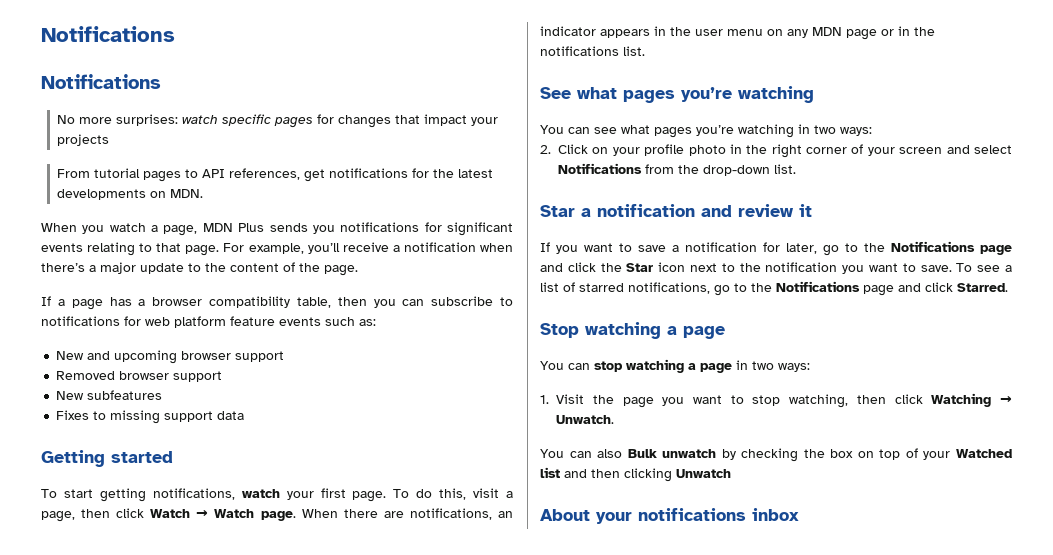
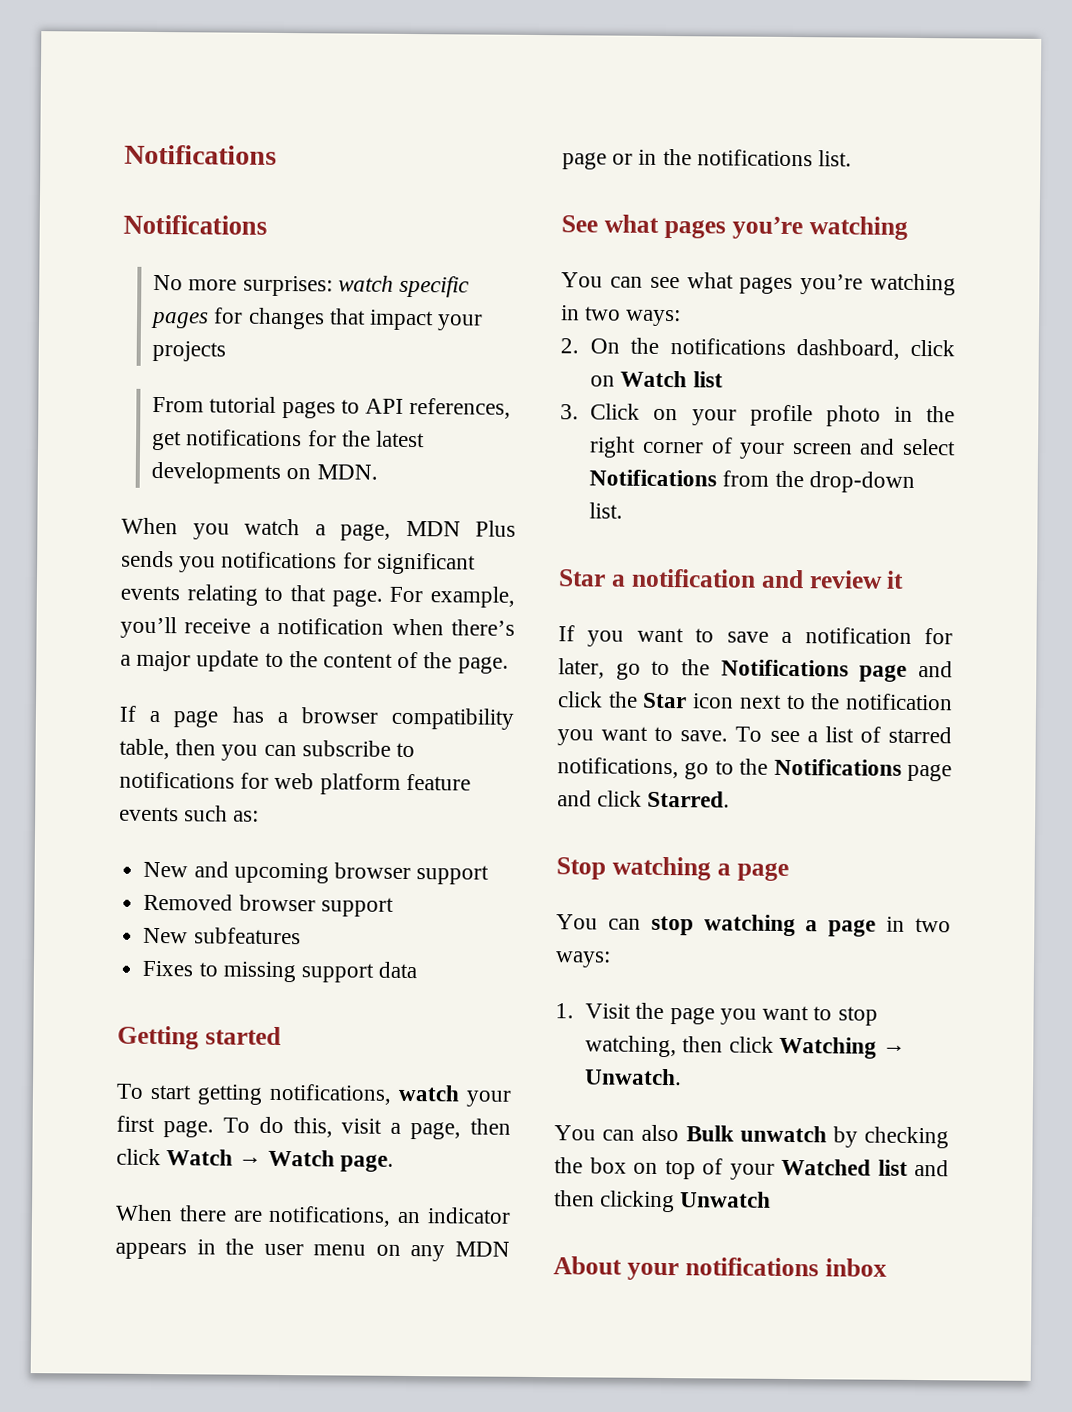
(296, 516) none -> (394, 1163) //
(551, 149) none -> [590,337,955,360] [590,370,723,388] [560,404,579,420] On the notifications dashboard, click on Watch list // 3.

